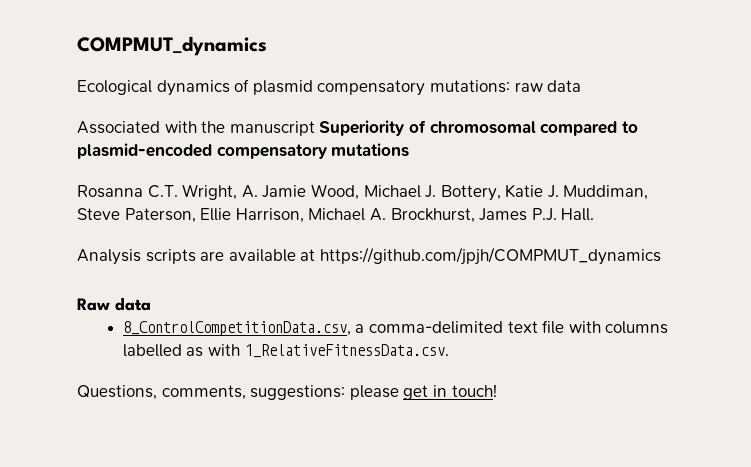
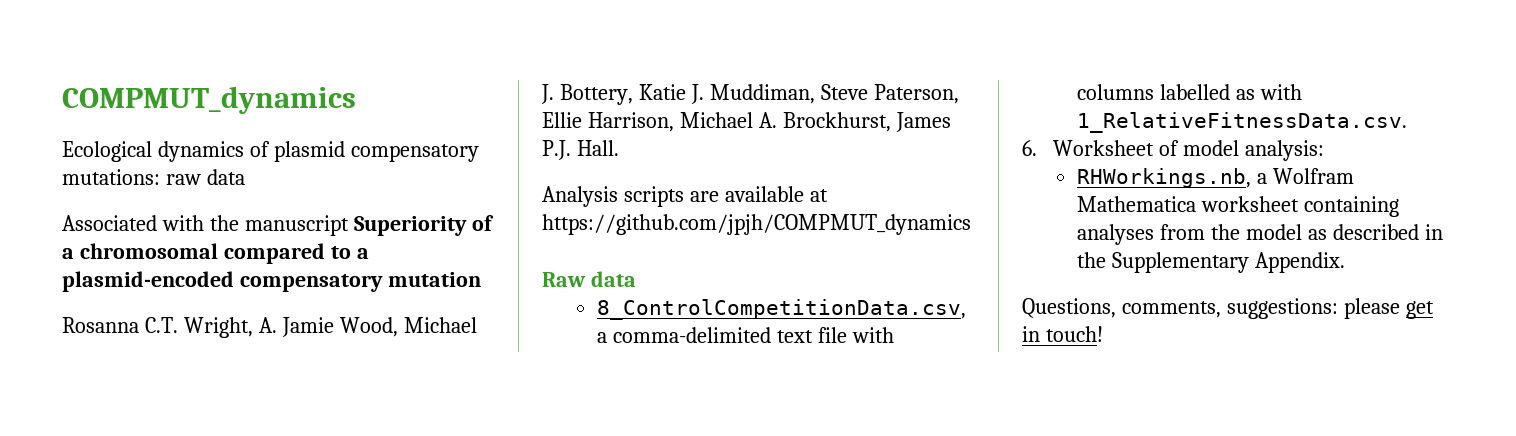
(426, 126) none -> [62,248,74,259] a
(638, 127) none -> [356,248,369,259] a
[331,143,410,157] mutations -> [387,272,481,287] mutation
(449, 351) none -> [1022,140,1324,161] [1077,168,1355,188] [1077,196,1400,217] [1077,224,1443,245] [1077,252,1346,273] // 6. Worksheet of model analysis: // RHWorkings.nb, a Wolfram Mathematica worksheet containing analyses from the model as described in the Supplementary Appendix.

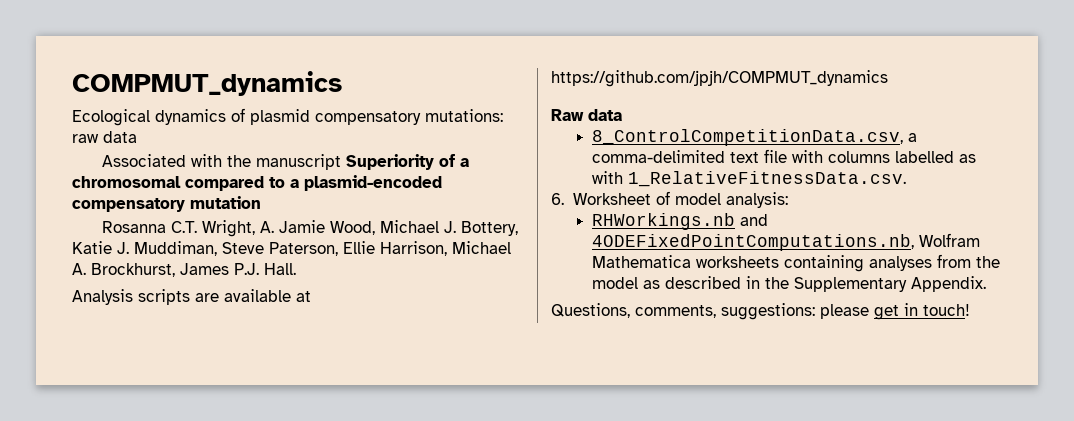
[1077,168,1268,188] RHWorkings.nb, a -> [591,213,768,230] [591,234,914,251] RHWorkings.nb and 4ODEFixedPointComputations.nb,
[1201,196,1300,212] worksheet -> [695,256,779,268] worksheets

